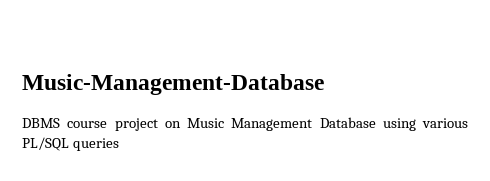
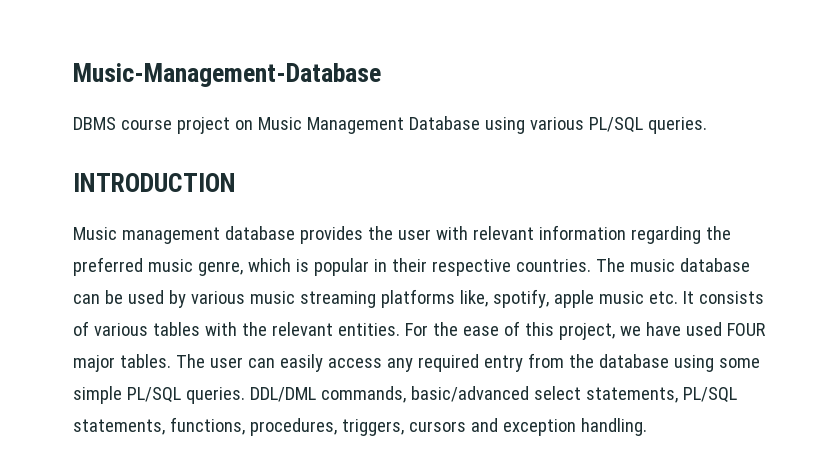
[72,138,119,151] queries -> [647,117,707,134] [73,173,236,192] [73,225,731,244] [73,257,750,276] [73,289,764,308] [73,321,766,340] [73,353,760,372] [73,386,737,404] [73,417,647,436] queries. // INTRODUCTION // Music management database provides the user with relevant information regarding the preferred music genre, which is popular in their respective countries. The music database can be used by various music streaming platforms like, spotify, apple music etc. It consists of various tables with the relevant entities. For the ease of this project, we have used FOUR major tables. The user can easily access any required entry from the database using some simple PL/SQL queries. DDL/DML commands, basic/advanced select statements, PL/SQL statements, functions, procedures, triggers, cursors and exception handling.

